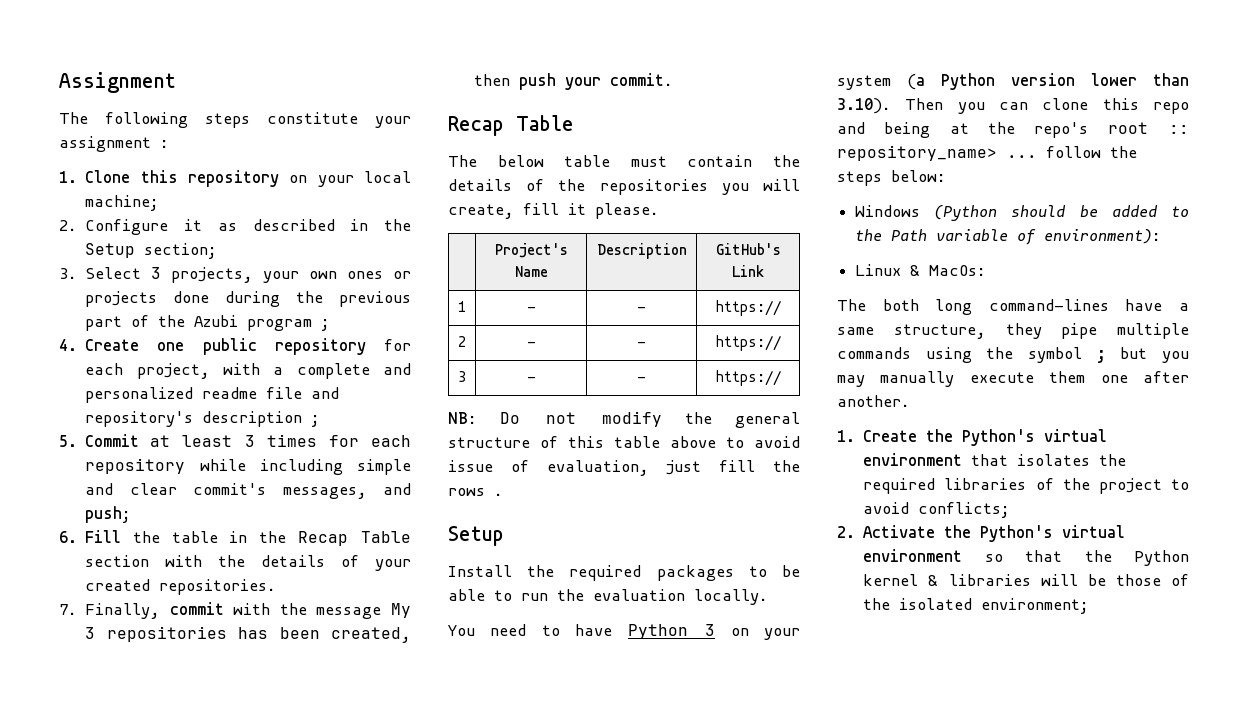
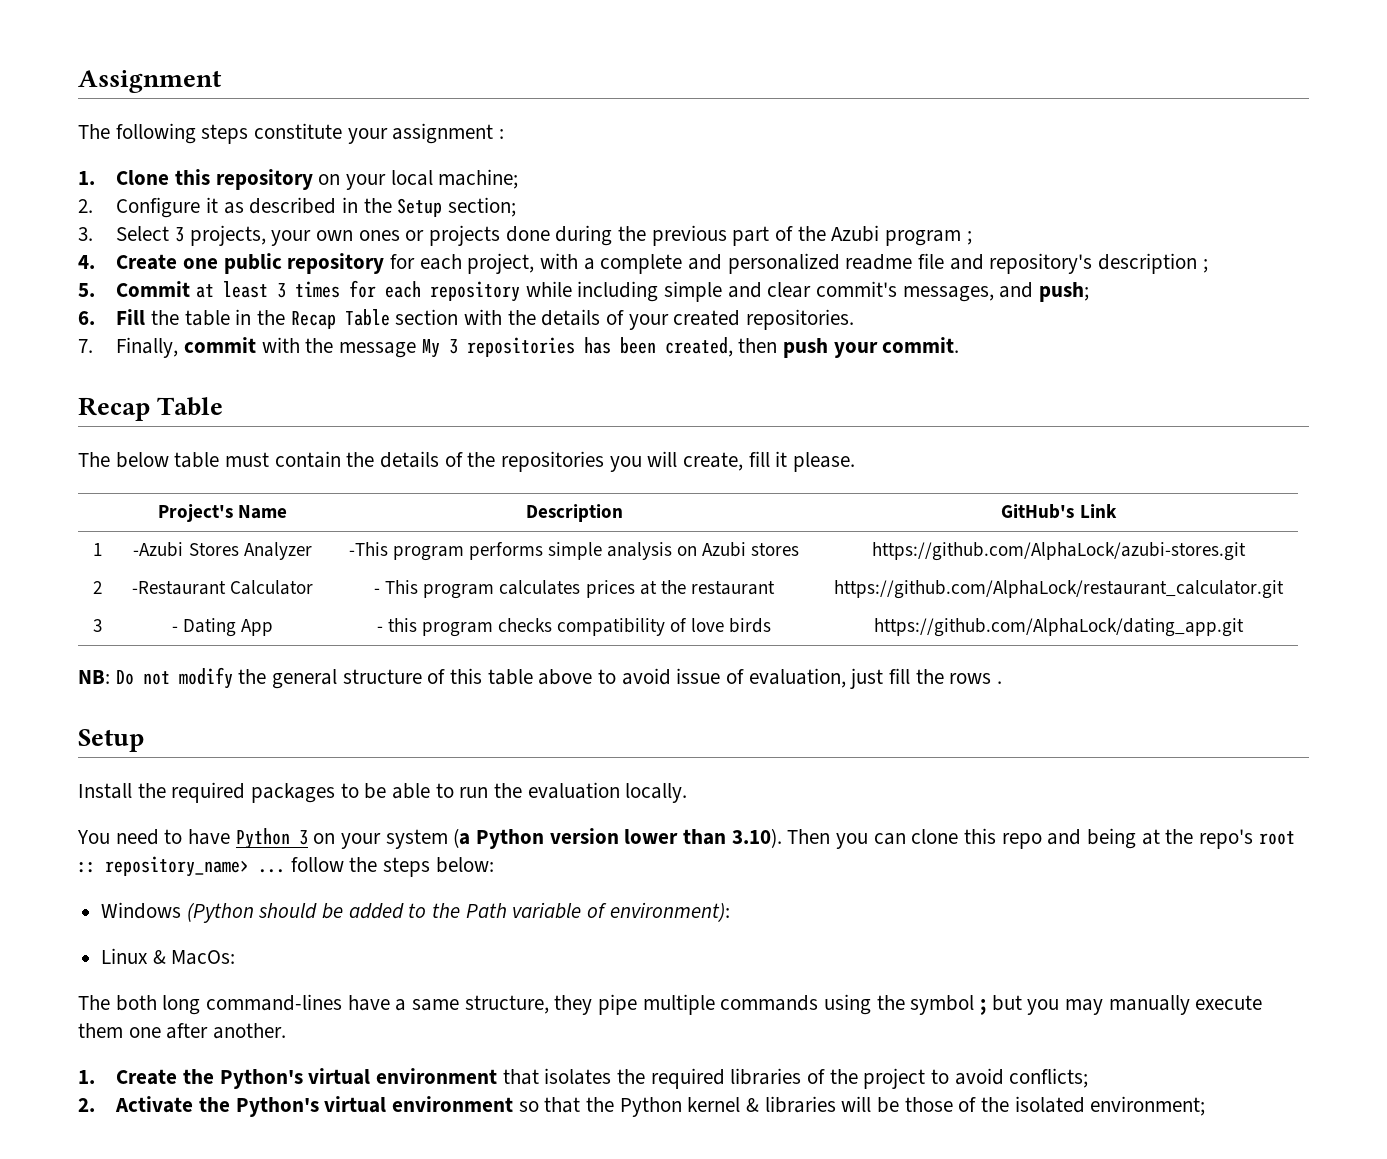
[526,306,536,312] [637,306,646,312] [715,300,781,316] - | - | https:// -> [133,542,312,560] [348,542,800,561] [872,542,1246,561] -Azubi Stores Analyzer | -This program performs simple analysis on Azubi stores | https://github.com/AlphaLock/azubi-stores.git
[526,341,536,347] [637,341,646,347] [715,335,781,351] - | - | https:// -> [131,580,314,595] [374,580,775,599] [834,580,1284,599] -Restaurant Calculator | - This program calculates prices at the restaurant | https://github.com/AlphaLock/restaurant_calculator.git
[637,376,646,382] [715,370,781,386] | - | https:// -> [183,618,274,637] [376,618,772,637] [874,618,1244,637] Dating App | - this program checks compatibility of love birds | https://github.com/AlphaLock/dating_app.git

